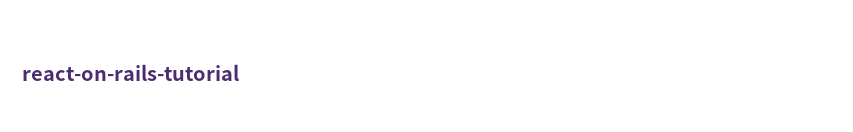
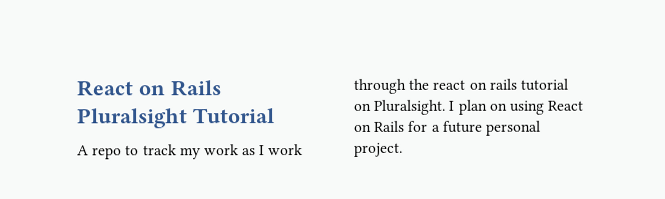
[22,64,239,81] react-on-rails-tutorial -> [76,80,221,97] [77,108,275,129] [77,144,304,160] [353,78,568,94] [354,99,585,115] [354,120,541,136] [354,142,403,157] React on Rails Pluralsight Tutorial // A repo to track my work as I work through the react on rails tutorial on Pluralsight. I plan on using React on Rails for a future personal project.

